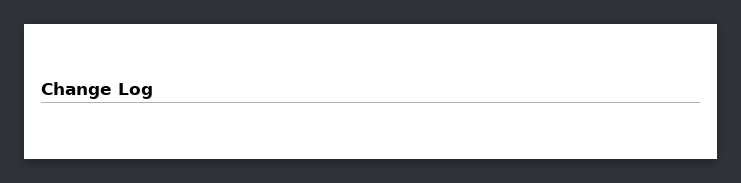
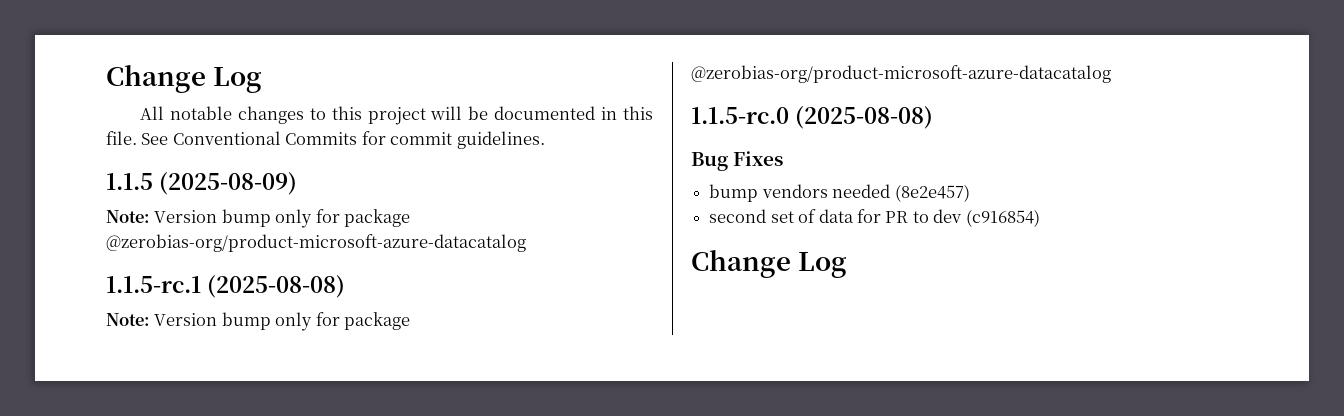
[41,82,153,99] Change Log -> [106,65,263,93] [140,106,653,125] [106,131,545,149] [106,172,297,195] [106,209,411,228] [106,234,526,252] [106,275,345,298] [106,312,411,331] [691,65,1111,83] [691,106,933,129] [691,151,784,171] [709,184,970,202] [709,209,1040,227] [691,250,848,278] Change Log // All notable changes to this project will be documented in this file. See Conventional Commits for commit guidelines. // 1.1.5 (2025-08-09) // Note: Version bump only for package @zerobias-org/product-microsoft-azure-datacatalog // 1.1.5-rc.1 (2025-08-08) // Note: Version bump only for package @zerobias-org/product-microsoft-azure-datacatalog // 1.1.5-rc.0 (2025-08-08) // Bug Fixes // bump vendors needed (8e2e457) // second set of data for PR to dev (c916854) // Change Log

